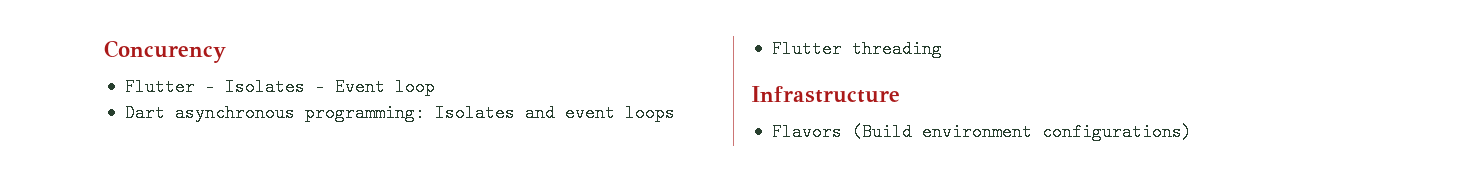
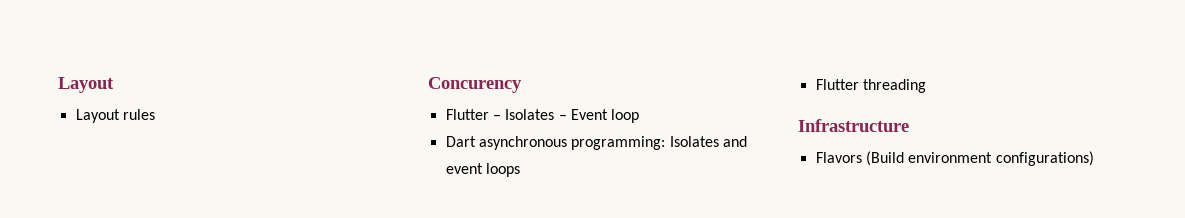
(104, 51) none -> [58,77,114,93] [75,109,155,123] Layout // Layout rules //

